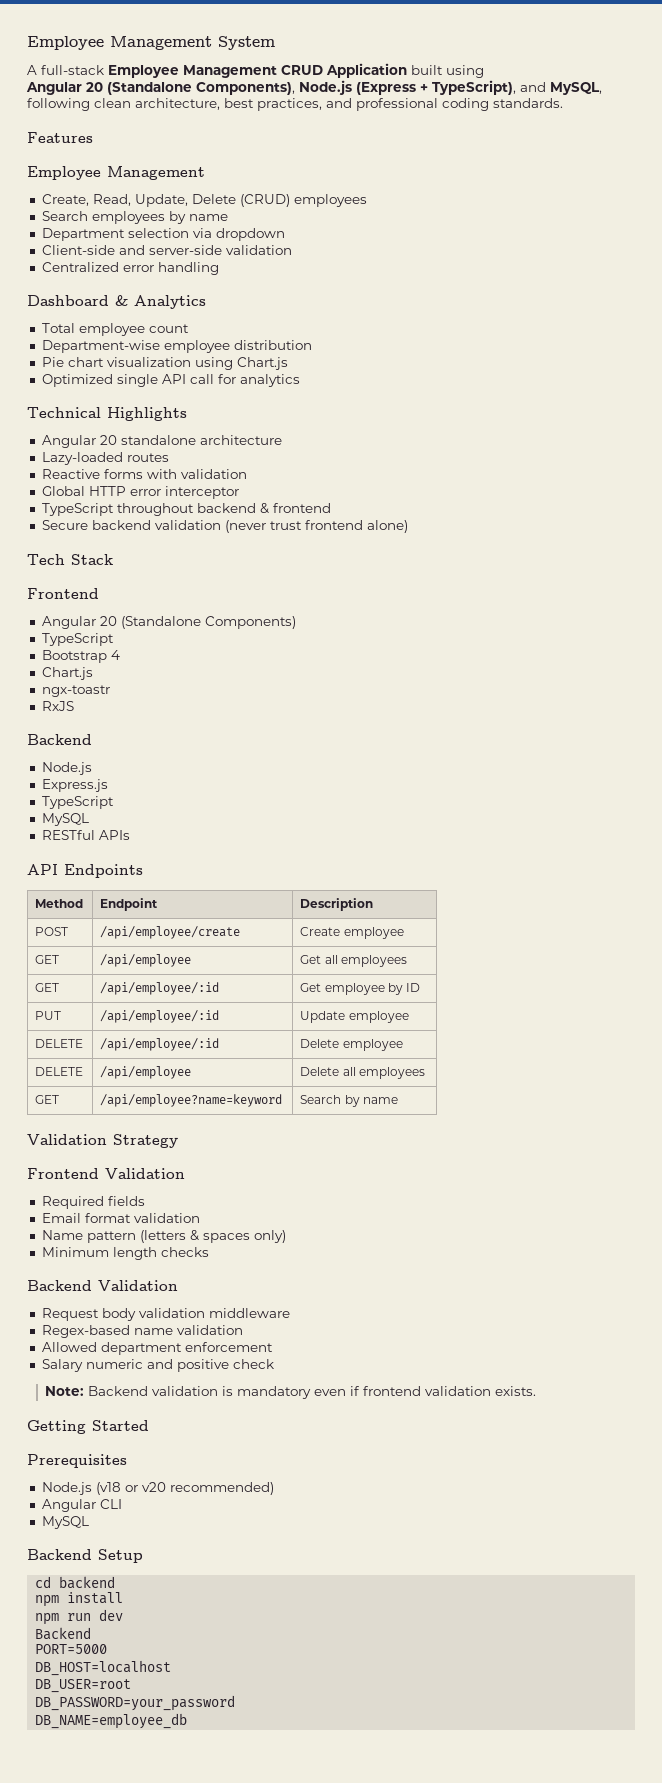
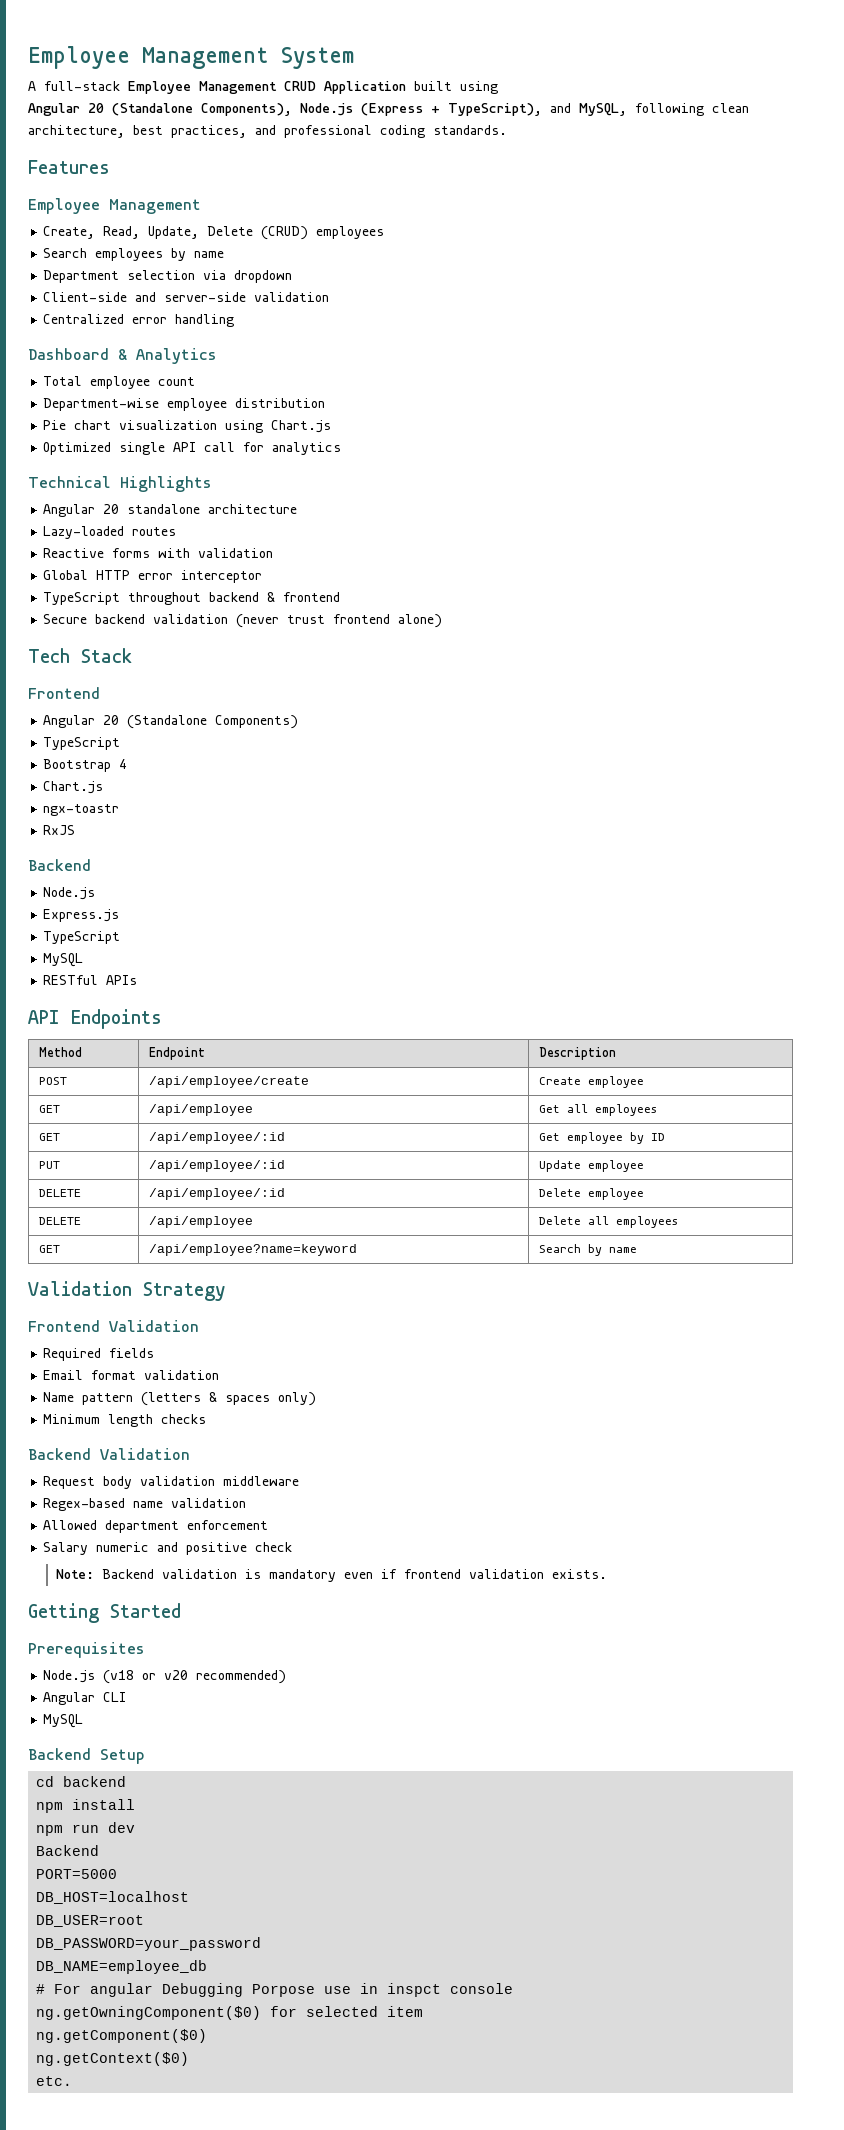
(188, 1721) none -> [36,1983,514,1997] [36,2006,424,2020] [36,2029,208,2043] [36,2052,190,2066] [36,2076,73,2086] // # For angular Debugging Porpose use in inspct console // ng.getOwningComponent($0) for selected item // ng.getComponent($0) // ng.getContext($0) // etc.

